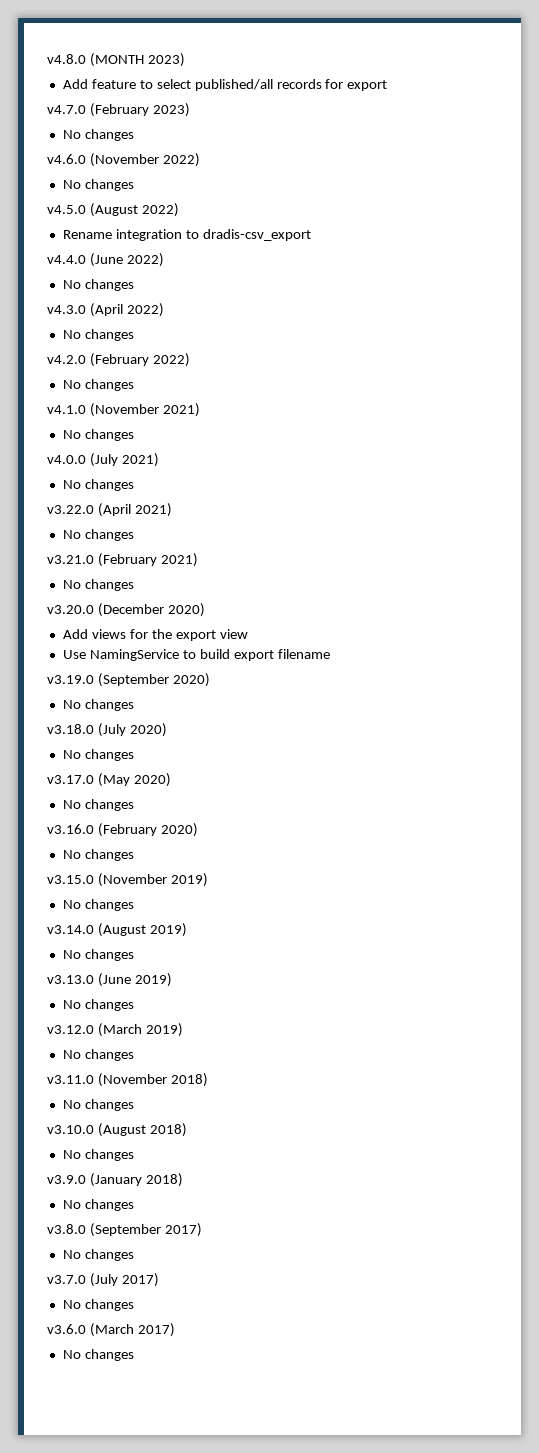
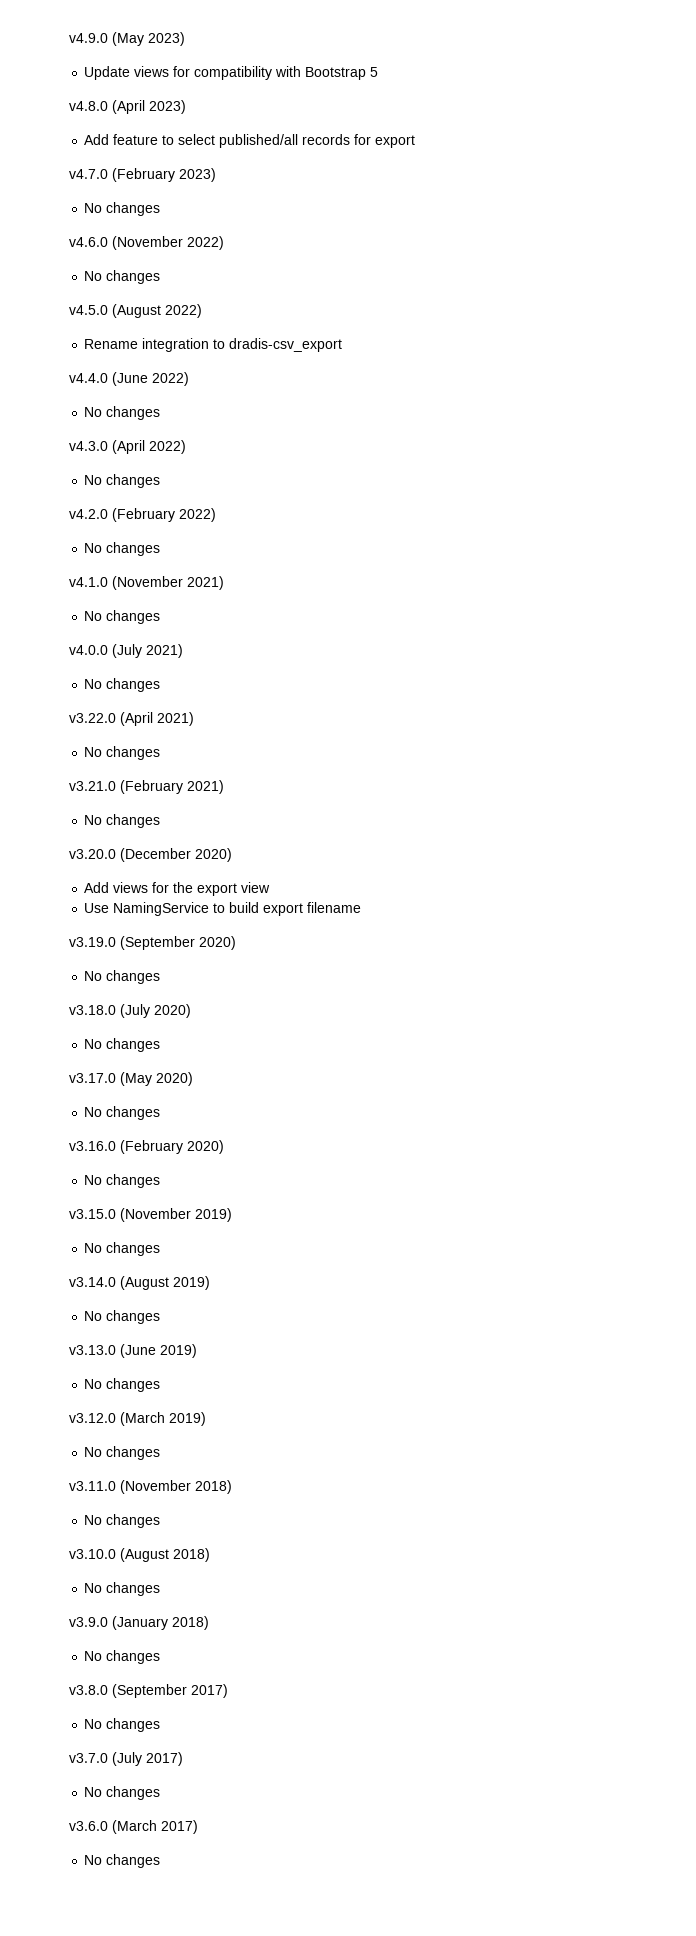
[47,53,144,67] v4.8.0 (MONTH -> [69,32,185,46] [84,66,379,80] [69,100,145,114] v4.9.0 (May 2023) // Update views for compatibility with Bootstrap 5 // v4.8.0 (April

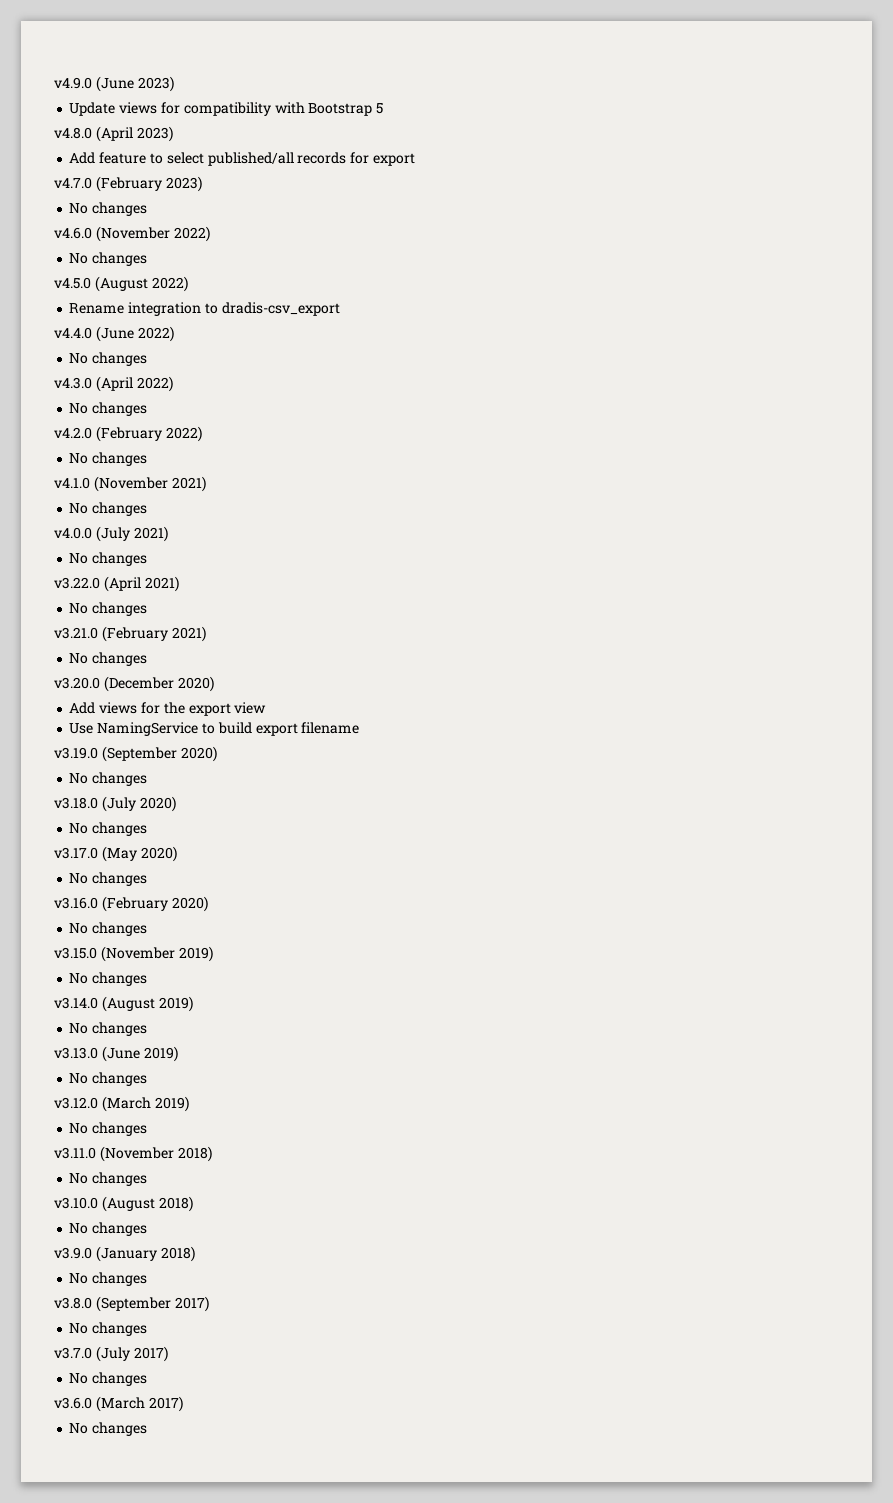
[112,32,144,46] (May -> [95,76,134,92] (June

